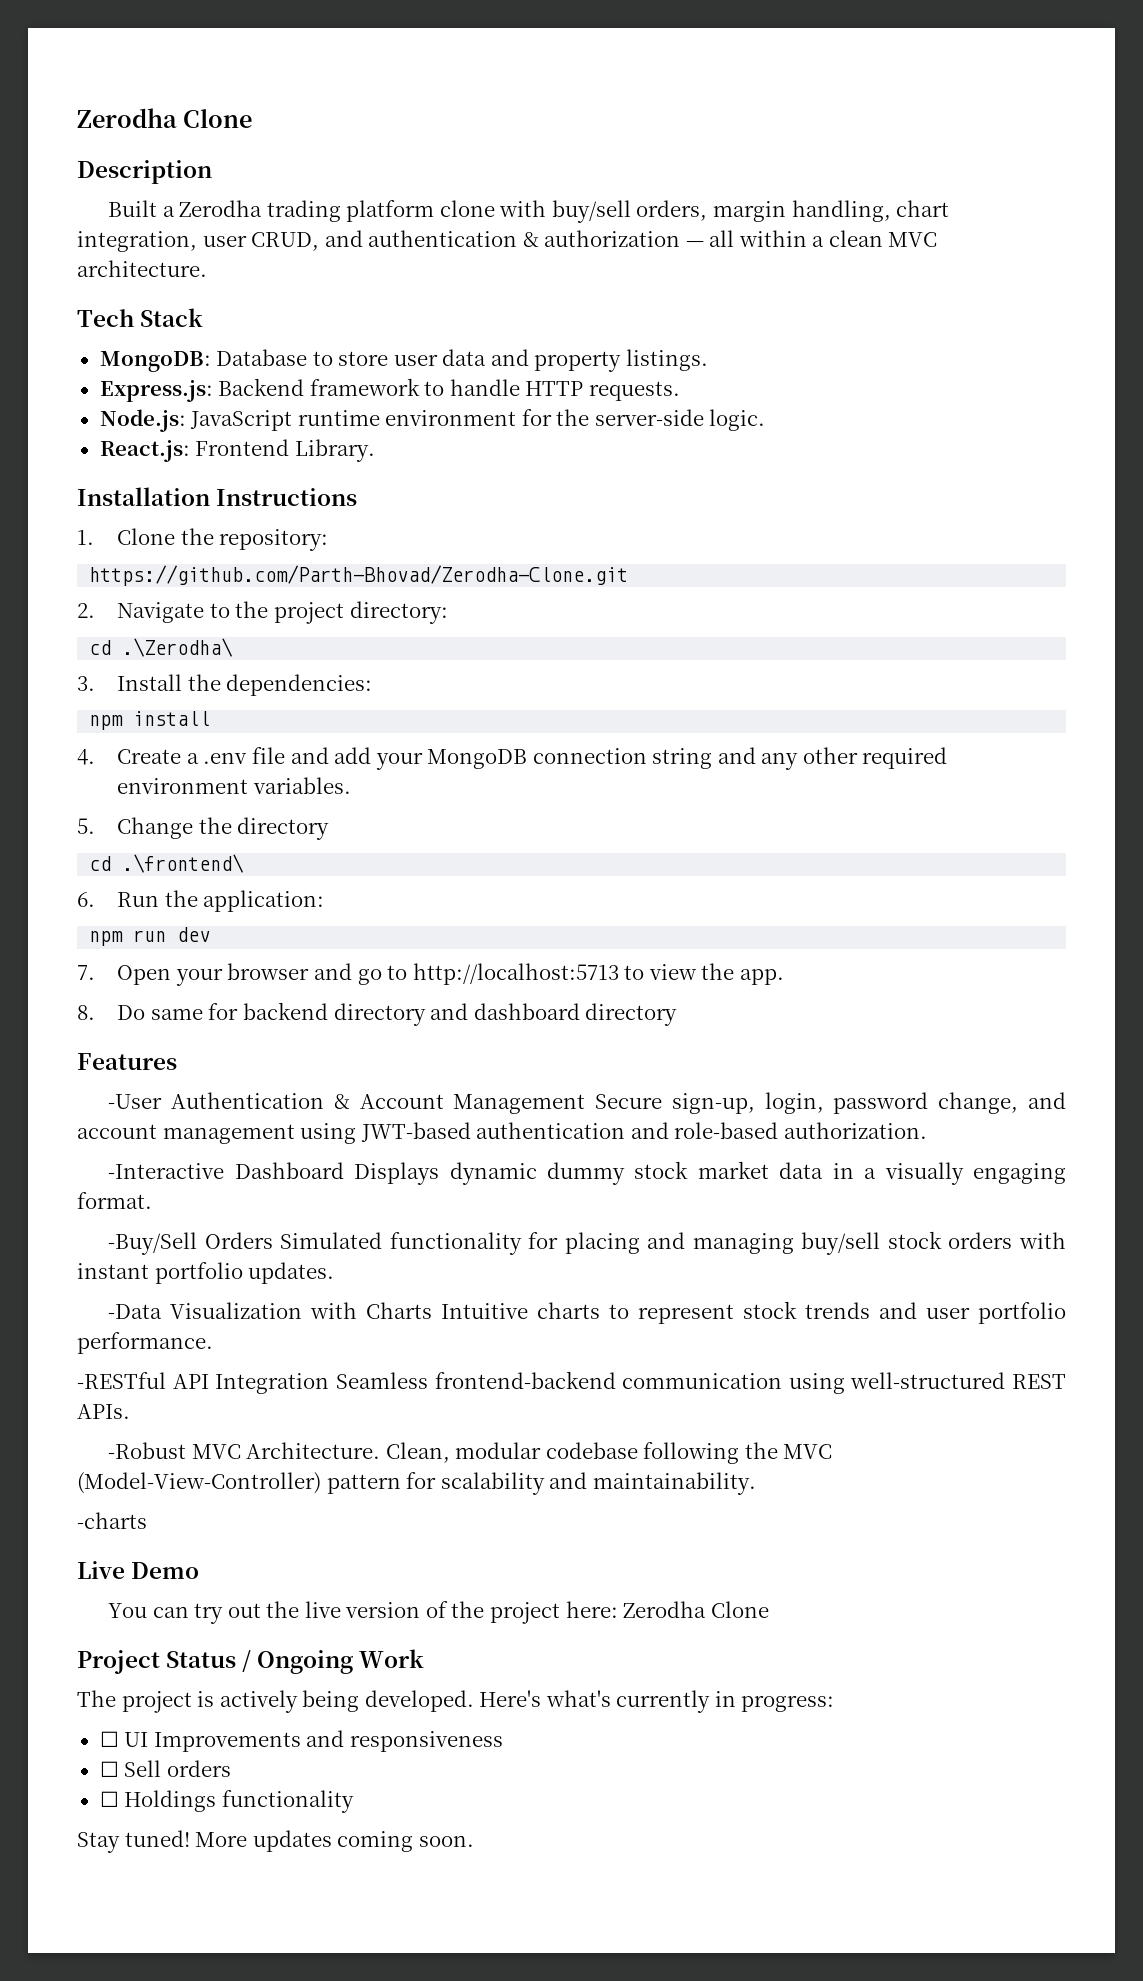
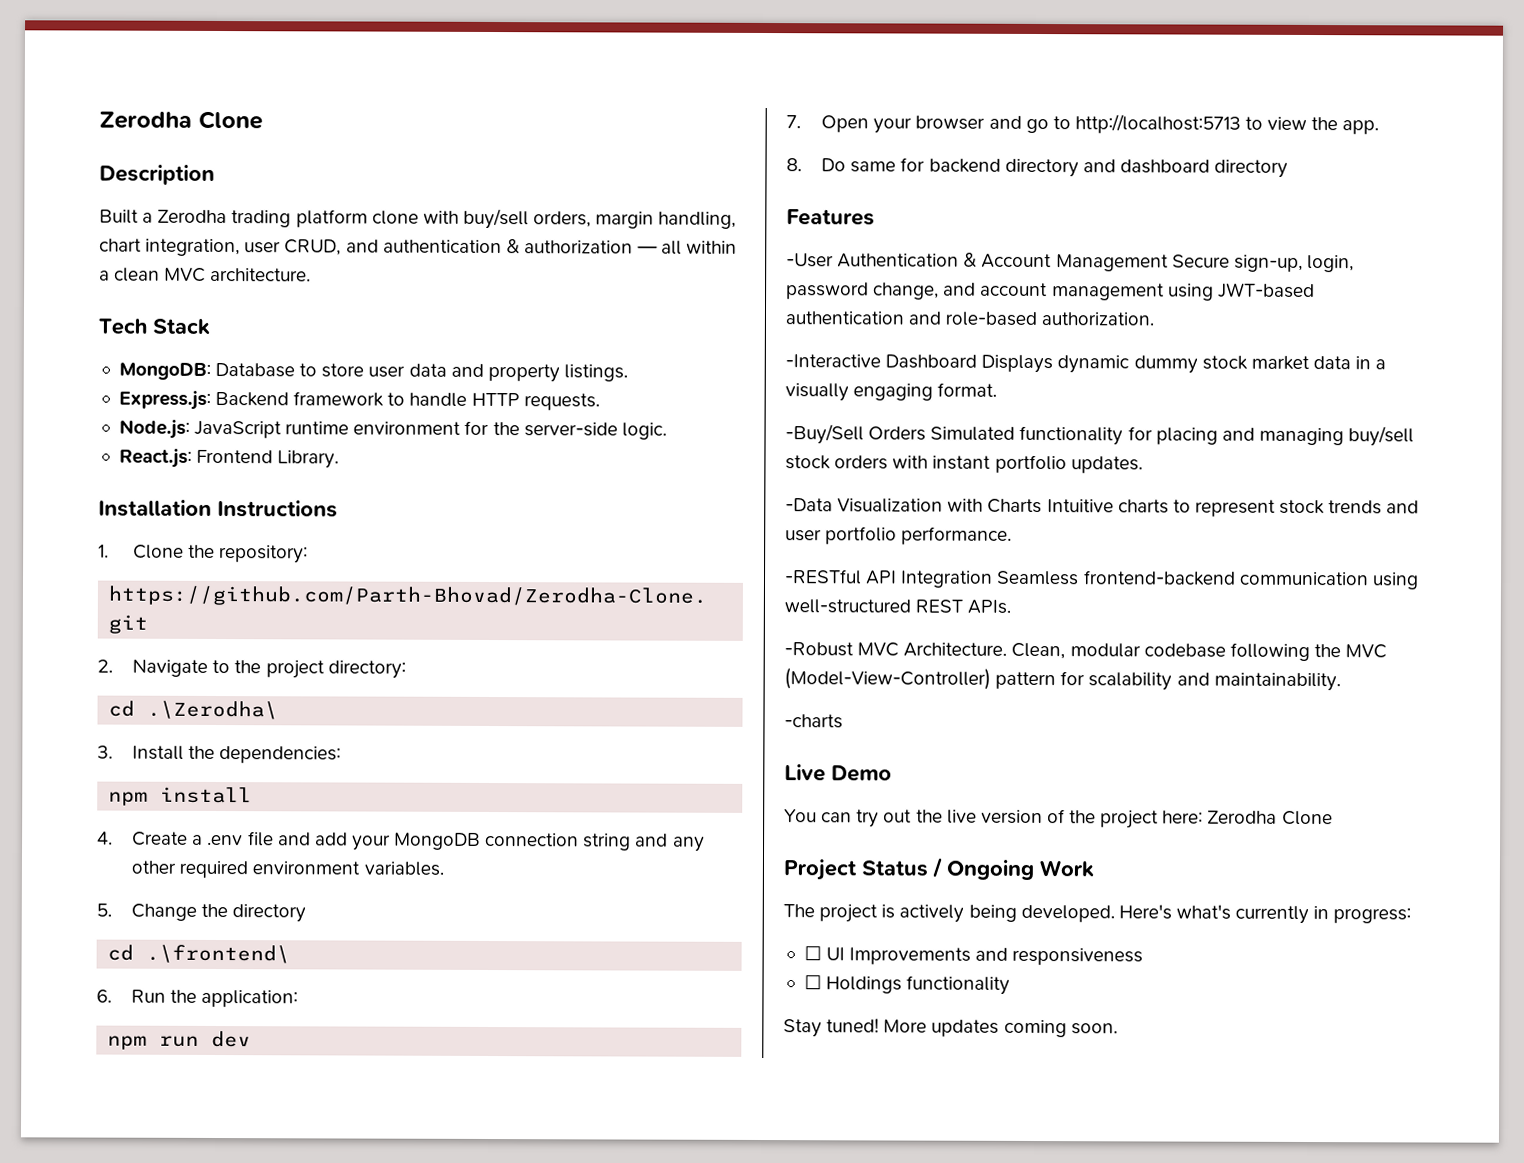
[99,1760,231,1777] // ☐ Sell orders -> (1144, 956) none

